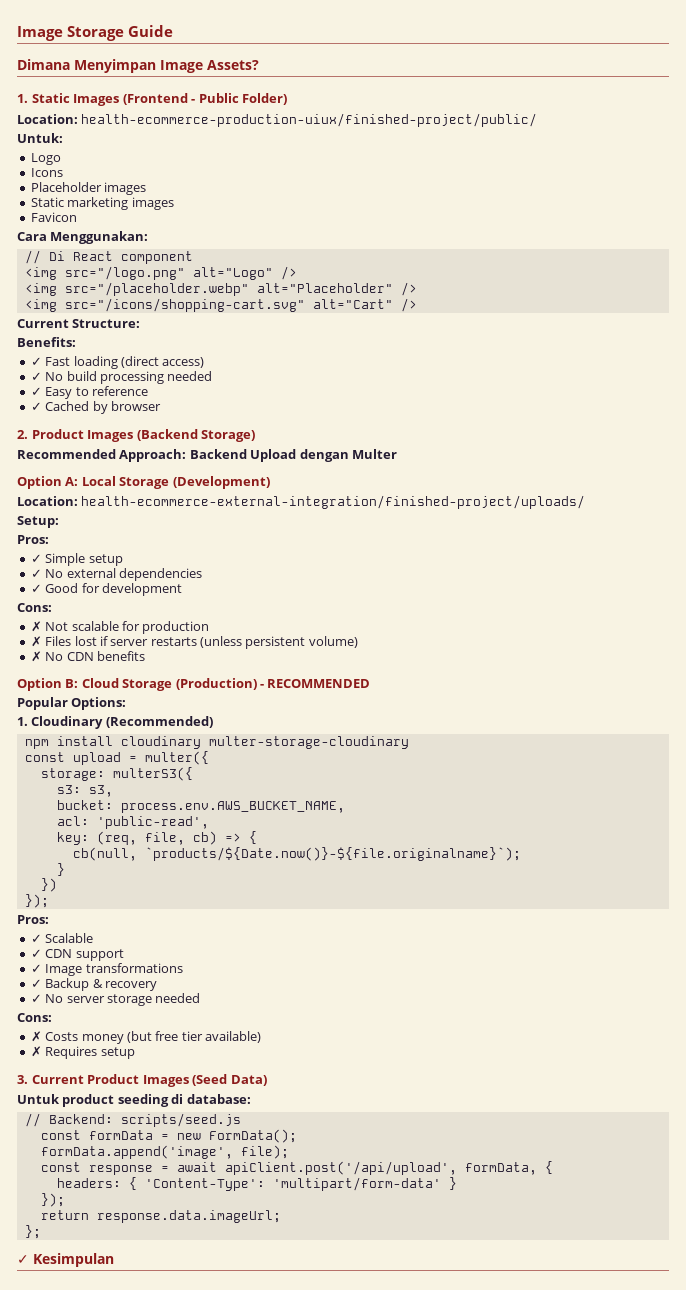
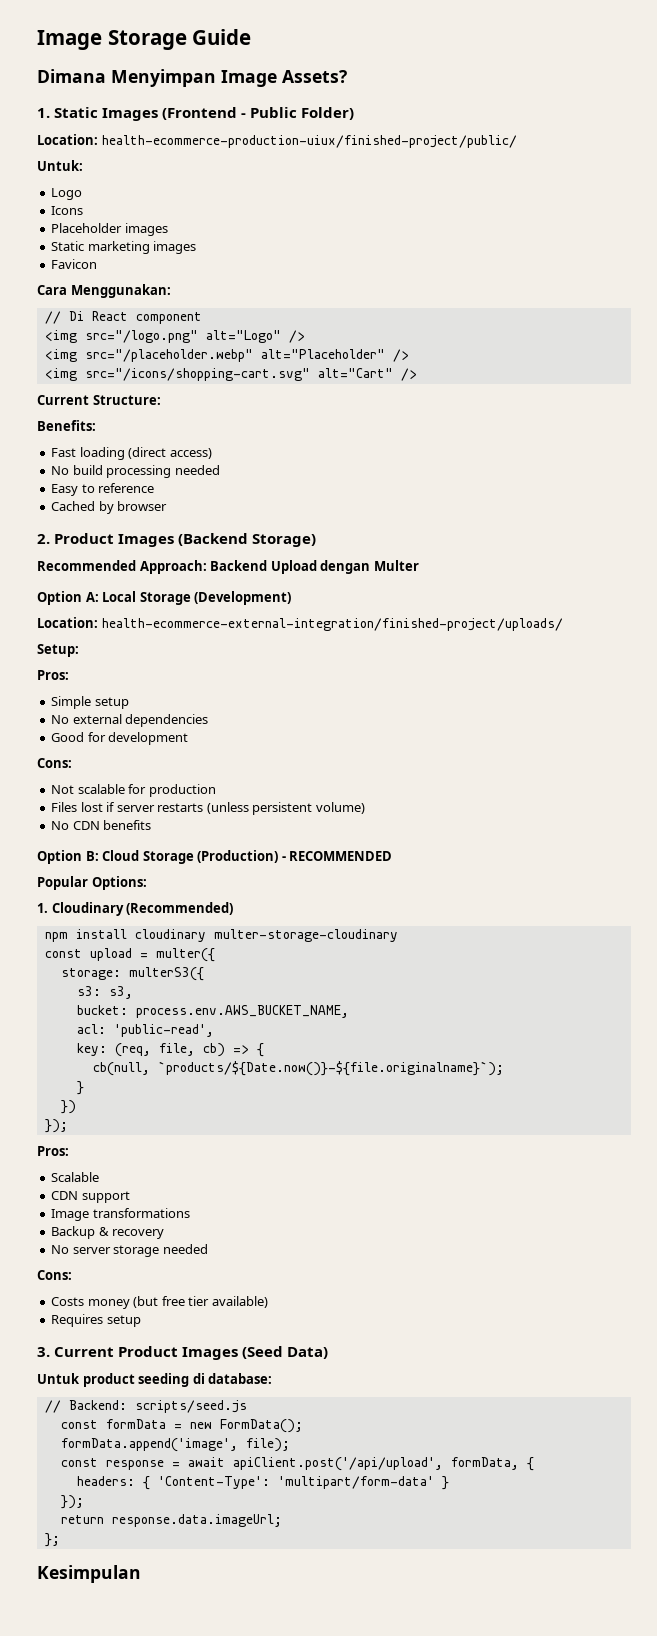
[30,357,42,366] ✓ -> (96, 425) none
[30,372,42,381] ✓ -> (212, 453) none
[30,387,42,396] ✓ -> (220, 470) none
[30,402,42,411] ✓ -> (155, 488) none
[30,554,42,563] ✓ -> (69, 675) none
[30,569,42,578] ✓ -> (129, 703) none
[30,584,42,593] ✓ -> (209, 720) none
[30,621,42,632] ✗ -> (72, 763) none
[30,636,42,647] ✗ -> (216, 790) none
[30,651,42,662] ✗ -> (365, 808) none
[30,934,42,943] ✓ -> (69, 1151) none
[30,949,42,958] ✓ -> (100, 1177) none
[30,964,42,973] ✓ -> (130, 1197) none
[30,979,42,988] ✓ -> (190, 1213) none
[30,994,42,1003] ✓ -> (165, 1234) none
[30,1031,42,1042] ✗ -> (72, 1275) none
[30,1046,42,1057] ✗ -> (268, 1302) none
[17,1255,29,1264] ✓ -> (60, 1540) none

